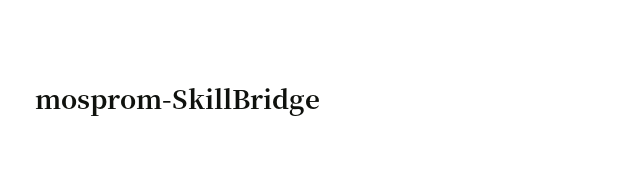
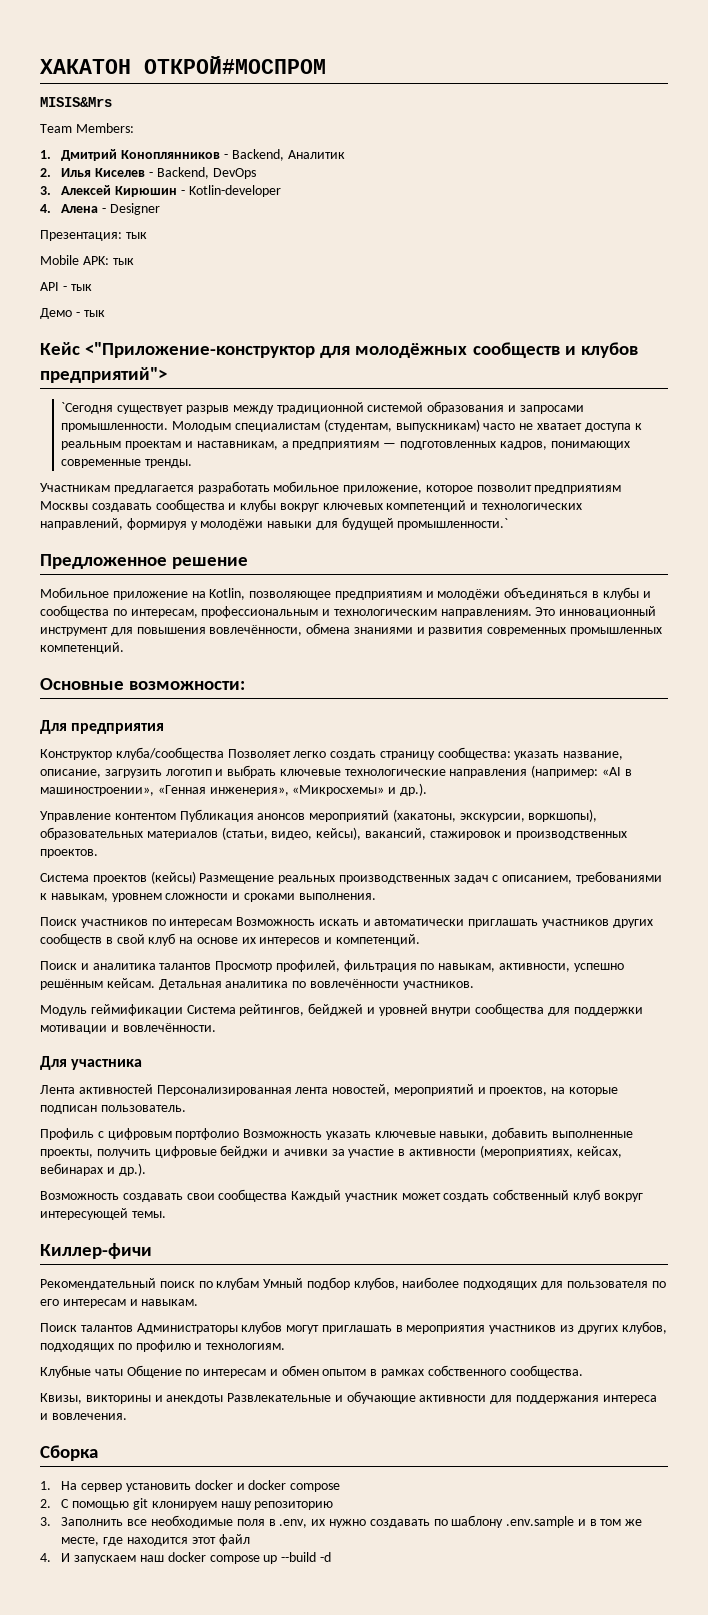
[35,88,320,116] mosprom-SkillBridge -> [40,56,326,74] [40,97,112,107] [40,123,134,133] [40,149,345,161] [40,167,256,179] [40,185,281,197] [40,203,161,215] [40,230,147,241] [40,255,134,265] [40,282,92,291] [40,308,105,319] [40,342,638,358] [40,367,167,383] [61,401,584,414] [61,419,642,432] [61,441,630,450] [61,459,193,468] [40,481,622,494] [40,499,583,512] [40,517,509,530] [40,554,249,569] [40,587,651,600] [40,605,657,618] [40,623,663,636] [40,642,124,654] [40,678,246,690] [40,720,165,734] [40,747,624,760] [40,765,632,778] [40,783,427,796] [40,809,598,822] [40,827,628,840] [40,849,98,858] [40,871,663,884] [40,893,376,902] [40,917,653,928] [40,933,421,946] [40,960,624,972] [40,978,474,990] [40,1003,643,1016] [40,1023,216,1034] [40,1056,143,1070] [40,1084,619,1096] [40,1105,186,1114] [40,1127,634,1140] [40,1145,622,1158] [40,1163,146,1176] [40,1189,643,1202] [40,1208,166,1220] [40,1243,152,1259] [40,1277,666,1290] [40,1299,199,1308] [40,1321,667,1334] [40,1340,286,1352] [40,1365,583,1378] [40,1391,657,1404] [40,1413,127,1420] [40,1445,98,1461] [40,1480,341,1492] [40,1498,334,1510] [40,1515,643,1528] [61,1534,250,1546] [40,1552,331,1564] ХАКАТОН ОТКРОЙ#МОСПРОМ // MISIS&Mrs // Team Members: // 1. Дмитрий Коноплянников - Backend, Аналитик // 2. Илья Киселев - Backend, DevOps // 3. Алексей Кирюшин - Kotlin-developer // 4. Алена - Designer // Презентация: тык // Mobile APK: тык // API - тык // Демо - тык // Кейс <"Приложение-конструктор для молодёжных сообществ и клубов предприятий"> // `Сегодня существует разрыв между традиционной системой образования и запросами промышленности. Молодым специалистам (студентам, выпускникам) часто не хватает доступа к реальным проектам и наставникам, а предприятиям — подготовленных кадров, понимающих современные тренды. // Участникам предлагается разработать мобильное приложение, которое позволит предприятиям Москвы создавать сообщества и клубы вокруг ключевых компетенций и технологических направлений, формируя у молодёжи навыки для будущей промышленности.` // Предложенное решение // Мобильное приложение на Kotlin, позволяющее предприятиям и молодёжи объединяться в клубы и сообщества по интересам, профессиональным и технологическим направлениям. Это инновационный инструмент для повышения вовлечённости, обмена знаниями и развития современных промышленных компетенций. // Основные возможности: // Для предприятия // Конструктор клуба/сообщества Позволяет легко создать страницу сообщества: указать название, описание, загрузить логотип и выбрать ключевые технологические направления (например: «AI в машиностроении», «Генная инженерия», «Микросхемы» и др.). // Управление контентом Публикация анонсов мероприятий (хакатоны, экскурсии, воркшопы), образовательных материалов (статьи, видео, кейсы), вакансий, стажировок и производственных проектов. // Система проектов (кейсы) Размещение реальных производственных задач с описанием, требованиями к навыкам, уровнем сложности и сроками выполнения. // Поиск участников по интересам Возможность искать и автоматически приглашать участников других сообществ в свой клуб на основе их интересов и компетенций. // Поиск и аналитика талантов Просмотр профилей, фильтрация по навыкам, активности, успешно решённым кейсам. Детальная аналитика по вовлечённости участников. // Модуль геймификации Система рейтингов, бейджей и уровней внутри сообщества для поддержки мотивации и вовлечённости. // Для участника // Лента активностей Персонализированная лента новостей, мероприятий и проектов, на которые подписан пользователь. // Профиль с цифровым портфолио Возможность указать ключевые навыки, добавить выполненные проекты, получить цифровые бейджи и ачивки за участие в активности (мероприятиях, кейсах, вебинарах и др.). // Возможность создавать свои сообщества Каждый участник может создать собственный клуб вокруг интересующей темы. // Киллер-фичи // Рекомендательный поиск по клубам Умный подбор клубов, наиболее подходящих для пользователя по его интересам и навыкам. // Поиск талантов Администраторы клубов могут приглашать в мероприятия участников из других клубов, подходящих по профилю и технологиям. // Клубные чаты Общение по интересам и обмен опытом в рамках собственного сообщества. // Квизы, викторины и анекдоты Развлекательные и обучающие активности для поддержания интереса и вовлечения. // Сборка // 1. На сервер установить docker и docker compose // 2. С помощью git клонируем нашу репозиторию // 3. Заполнить все необходимые поля в .env, их нужно создавать по шаблону .env.sample и в том же месте, где находится этот файл // 4. И запускаем наш docker compose up --build -d

